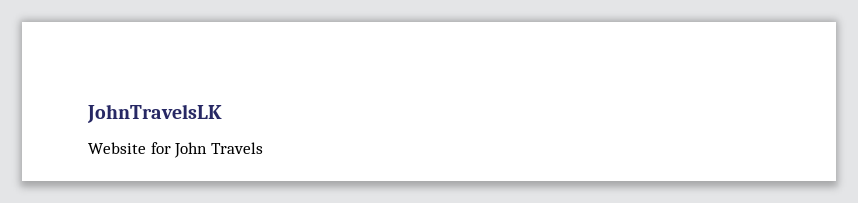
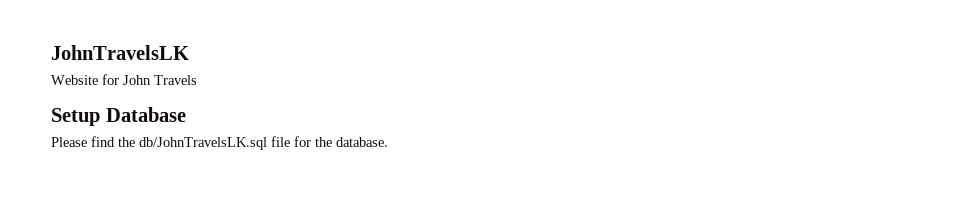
(263, 148) none -> [51,107,186,126] [51,136,388,150] // Setup Database // Please find the db/JohnTravelsLK.sql file for the database.

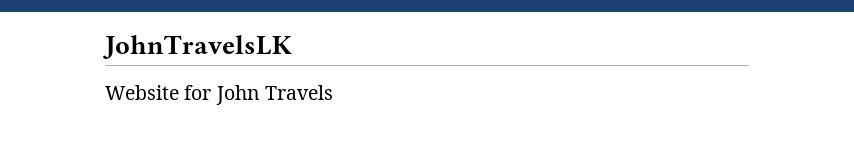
[51,107,186,126] [51,136,388,150] // Setup Database // Please find the db/JohnTravelsLK.sql file for the database. -> (333, 92) none

